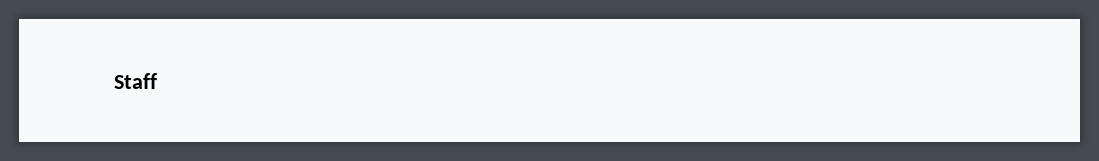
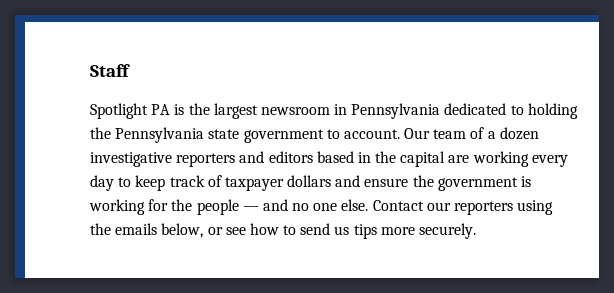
(157, 81) none -> [90,103,578,119] [90,127,539,143] [90,151,568,167] [90,175,532,191] [89,199,554,215] [90,223,477,239] // Spotlight PA is the largest newsroom in Pennsylvania dedicated to holding the Pennsylvania state government to account. Our team of a dozen investigative reporters and editors based in the capital are working every day to keep track of taxpayer dollars and ensure the government is working for the people — and no one else. Contact our reporters using the emails below, or see how to send us tips more securely.

